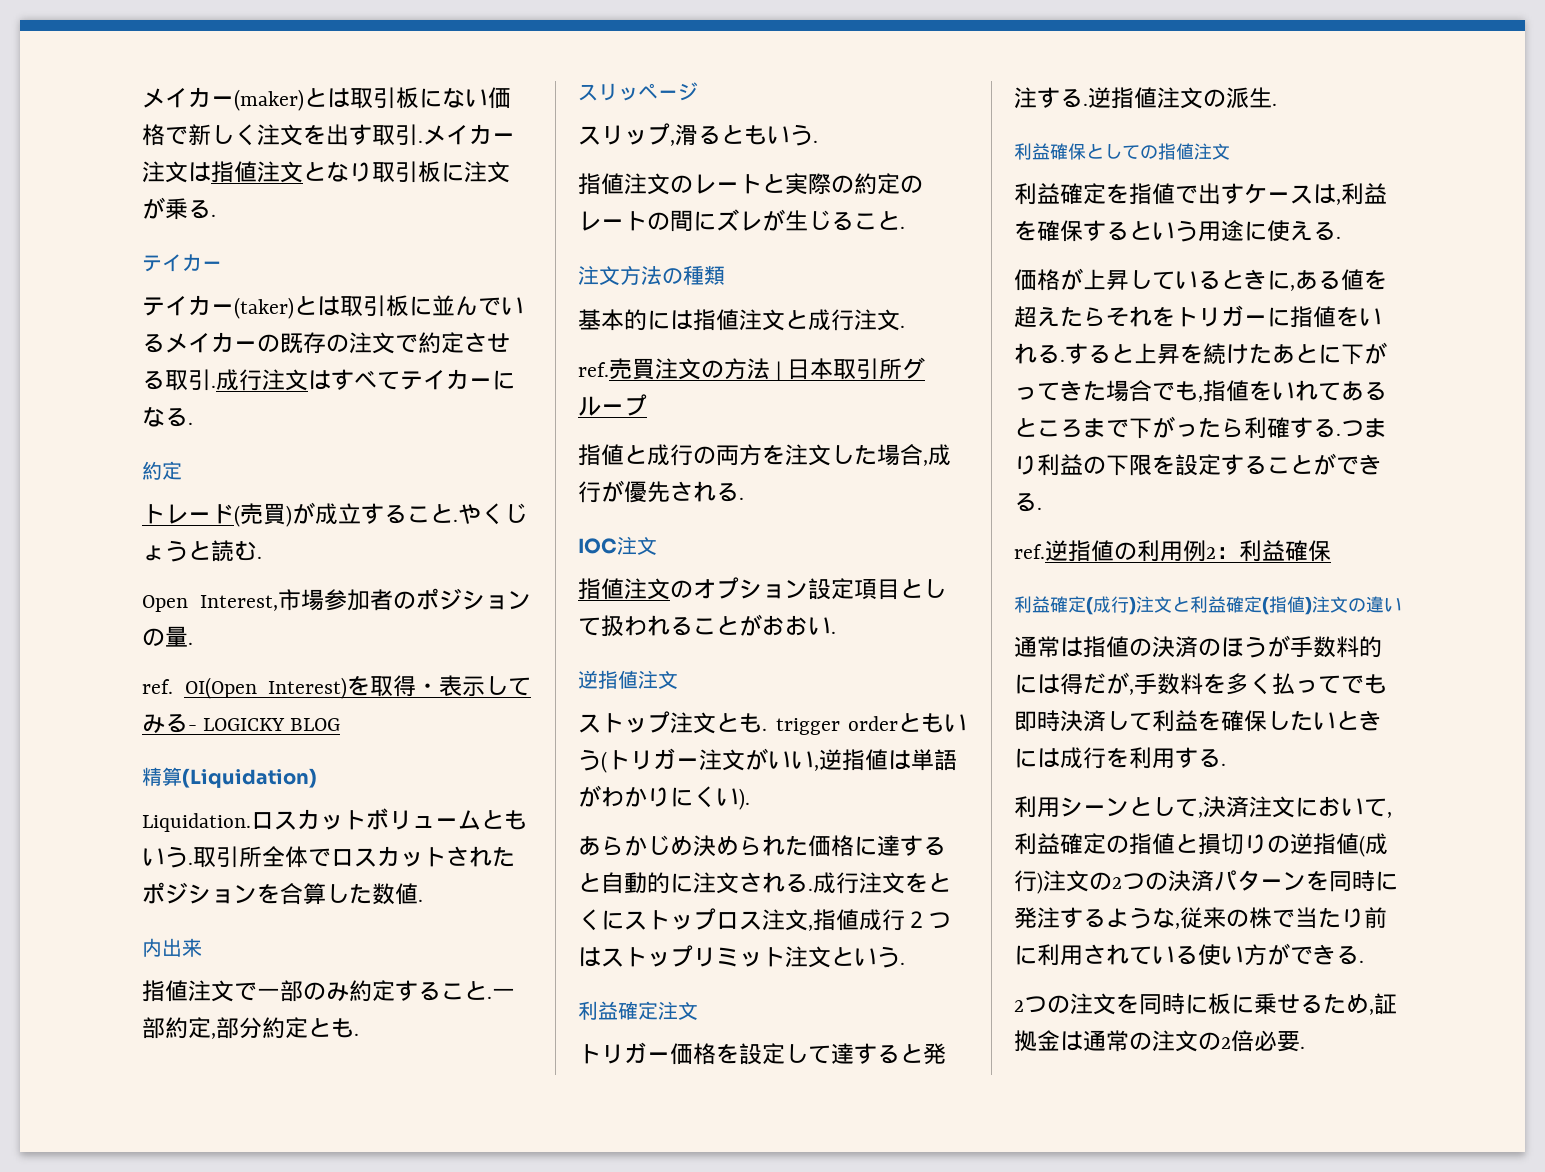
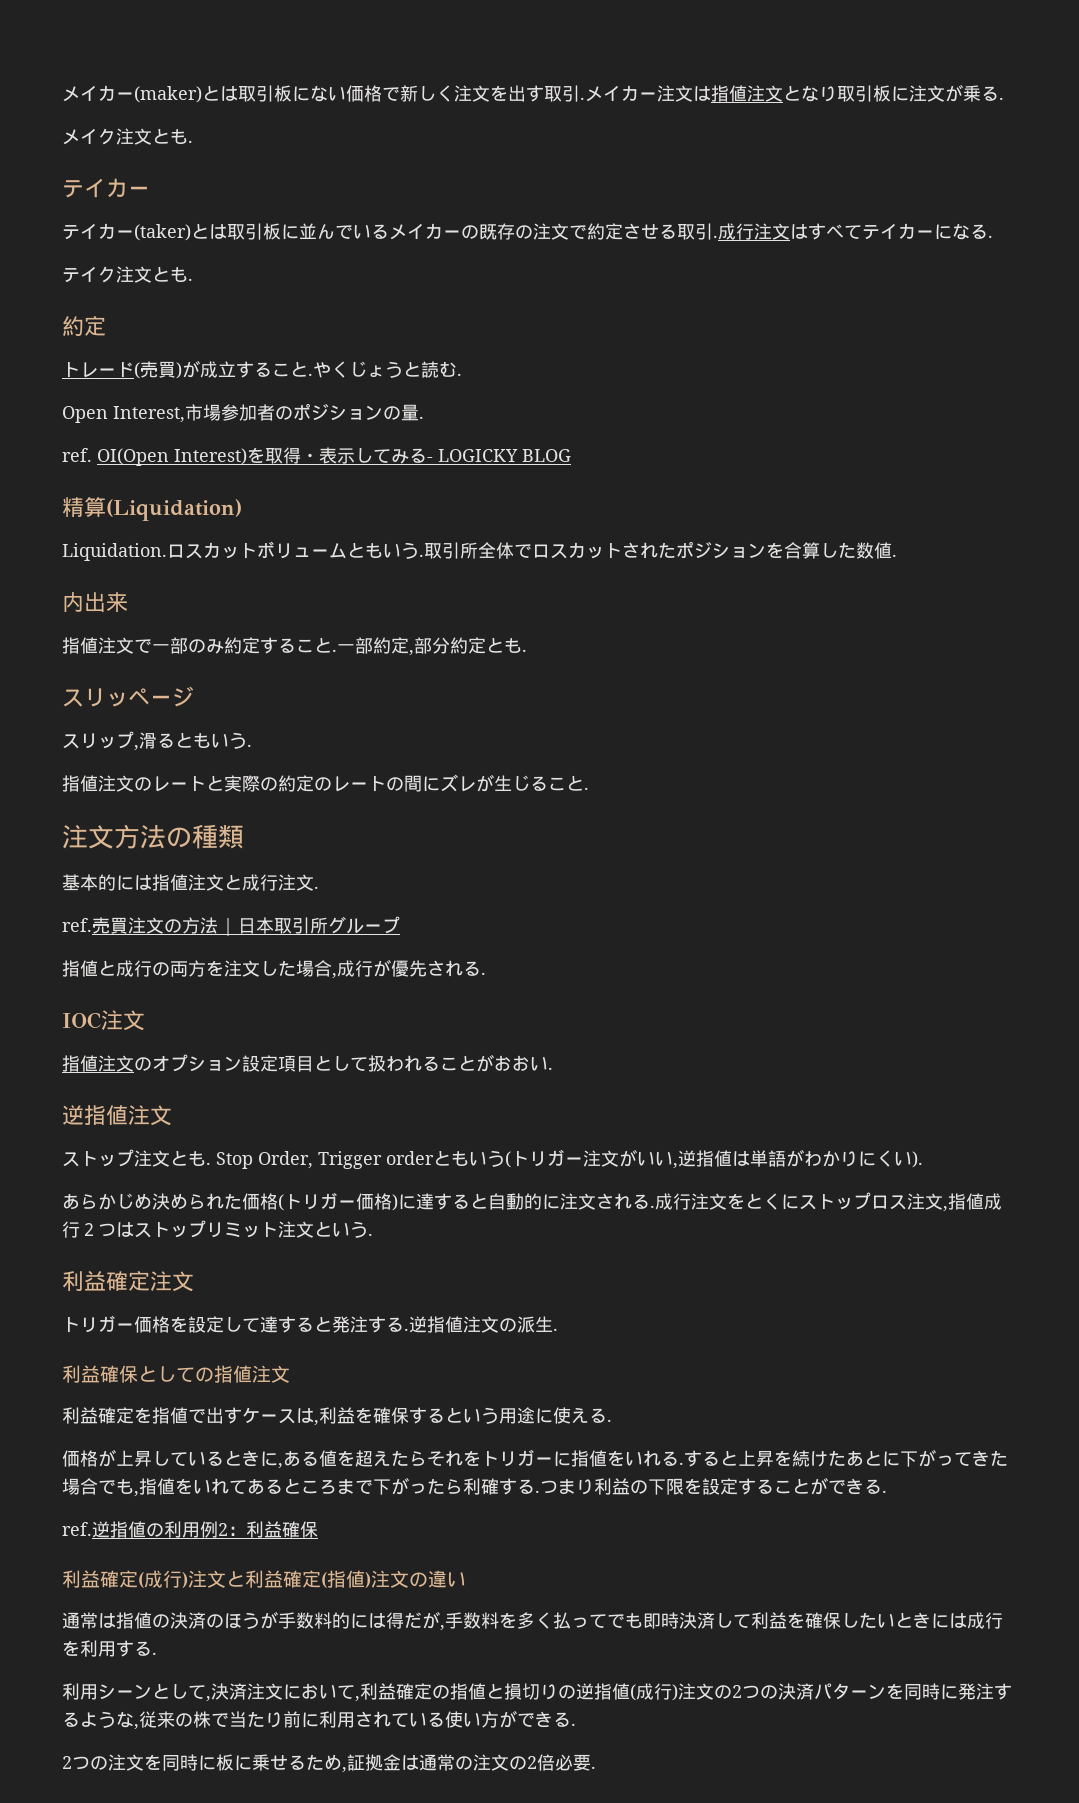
(216, 215) none -> [62,128,193,145] // メイク注文とも.
(193, 423) none -> [62,266,193,283] // テイク注文とも.
[775,718,840,735] trigger -> [216,1151,382,1169] Stop Order, Trigger
(854, 846) none -> [278,1192,398,1211] (トリガー価格)

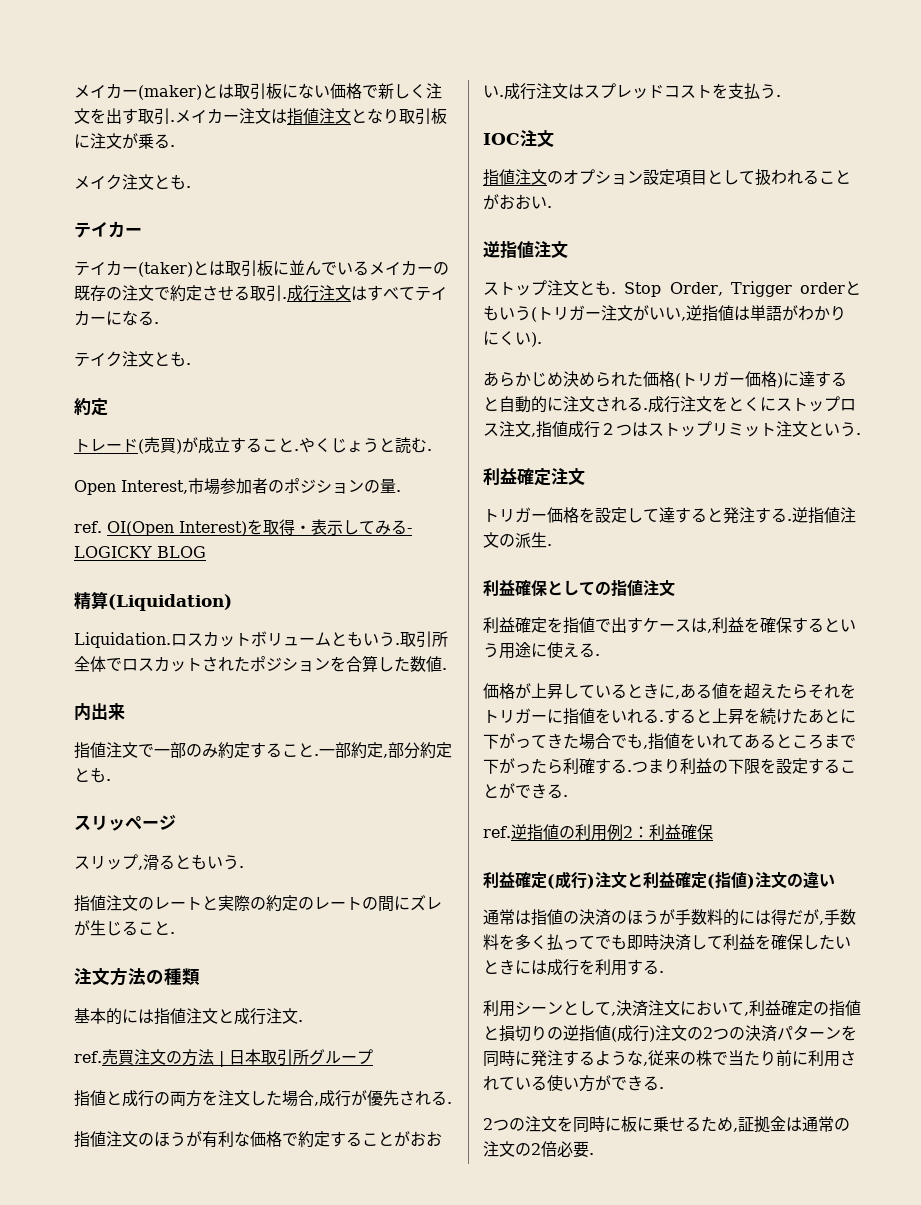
(486, 973) none -> [74,1131,442,1148] [483,83,781,100] // 指値注文のほうが有利な価格で約定することがおおい.成行注文はスプレッドコストを支払う.

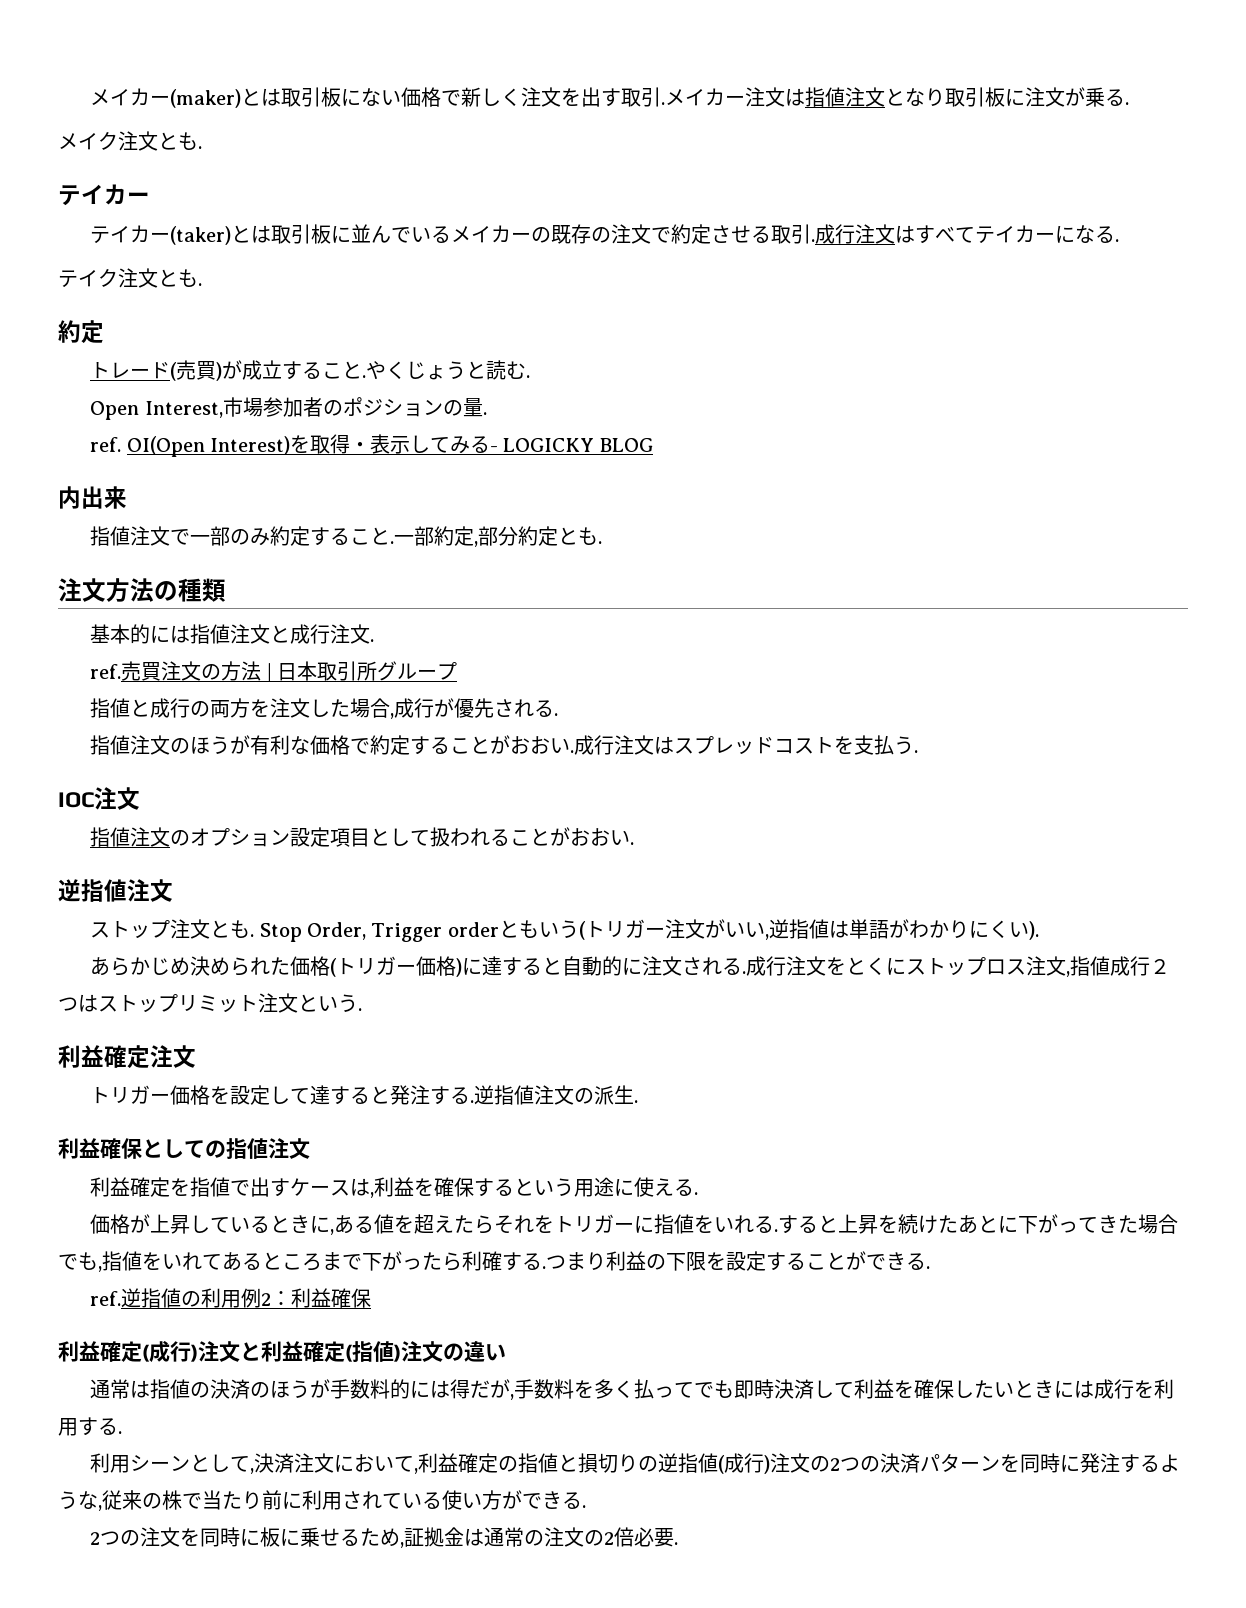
[74,591,232,611] [74,631,448,648] [74,655,447,672] // 精算(Liquidation) // Liquidation.ロスカットボリュームともいう.取引所全体でロスカットされたポジションを合算した数値. -> (653, 445) none
[74,815,176,831] [74,854,244,870] [74,895,442,912] [74,920,175,936] // スリッページ // スリップ,滑るともいう. // 指値注文のレートと実際の約定のレートの間にズレが生じること. -> (603, 542) none

